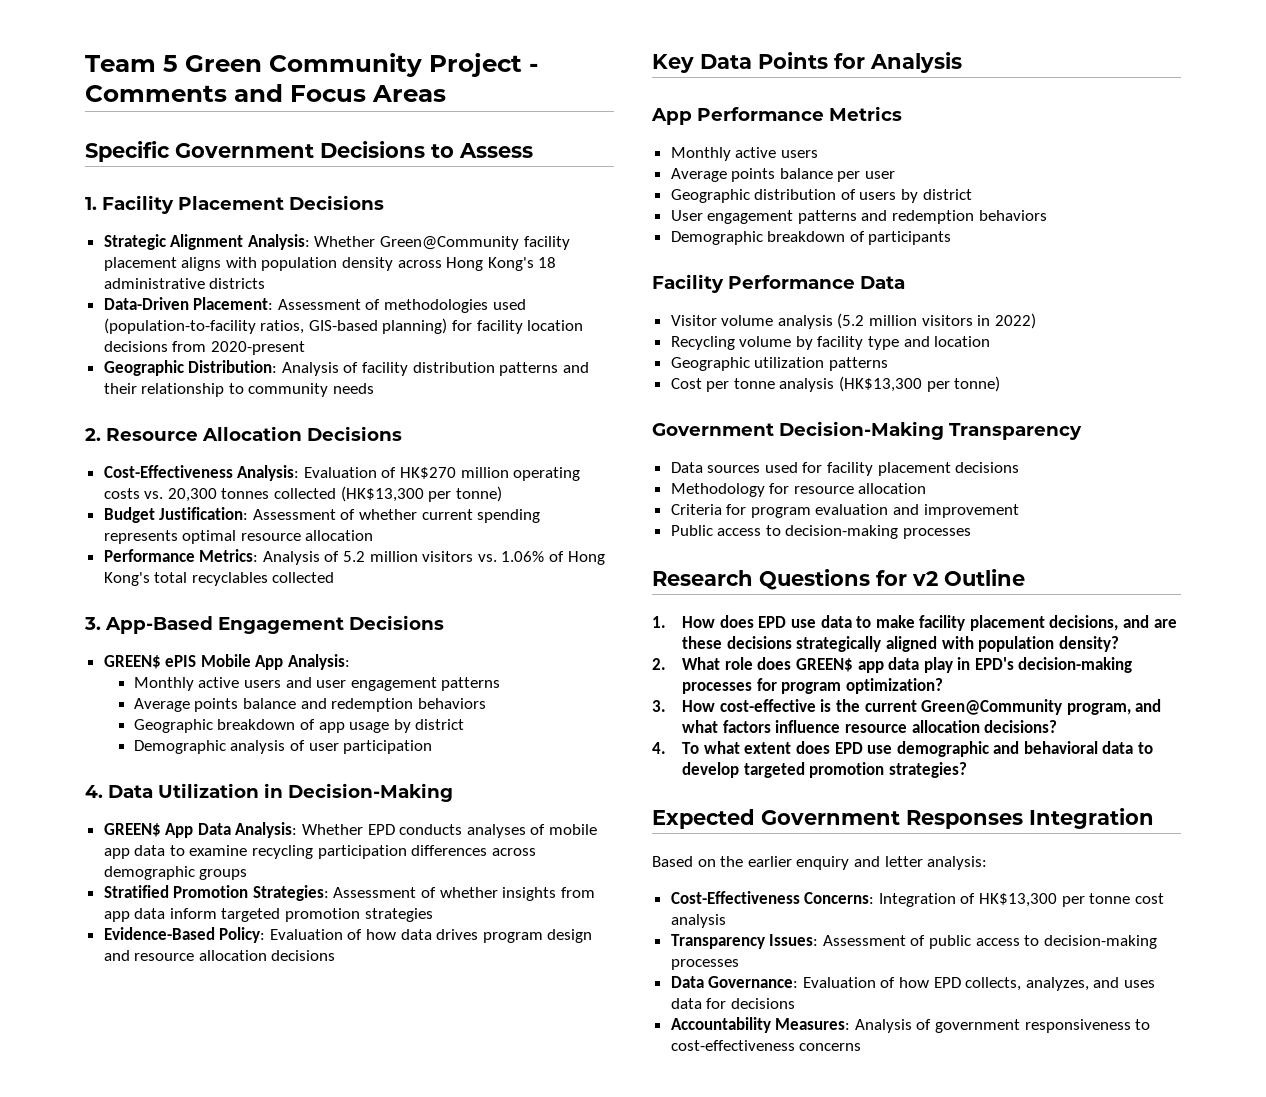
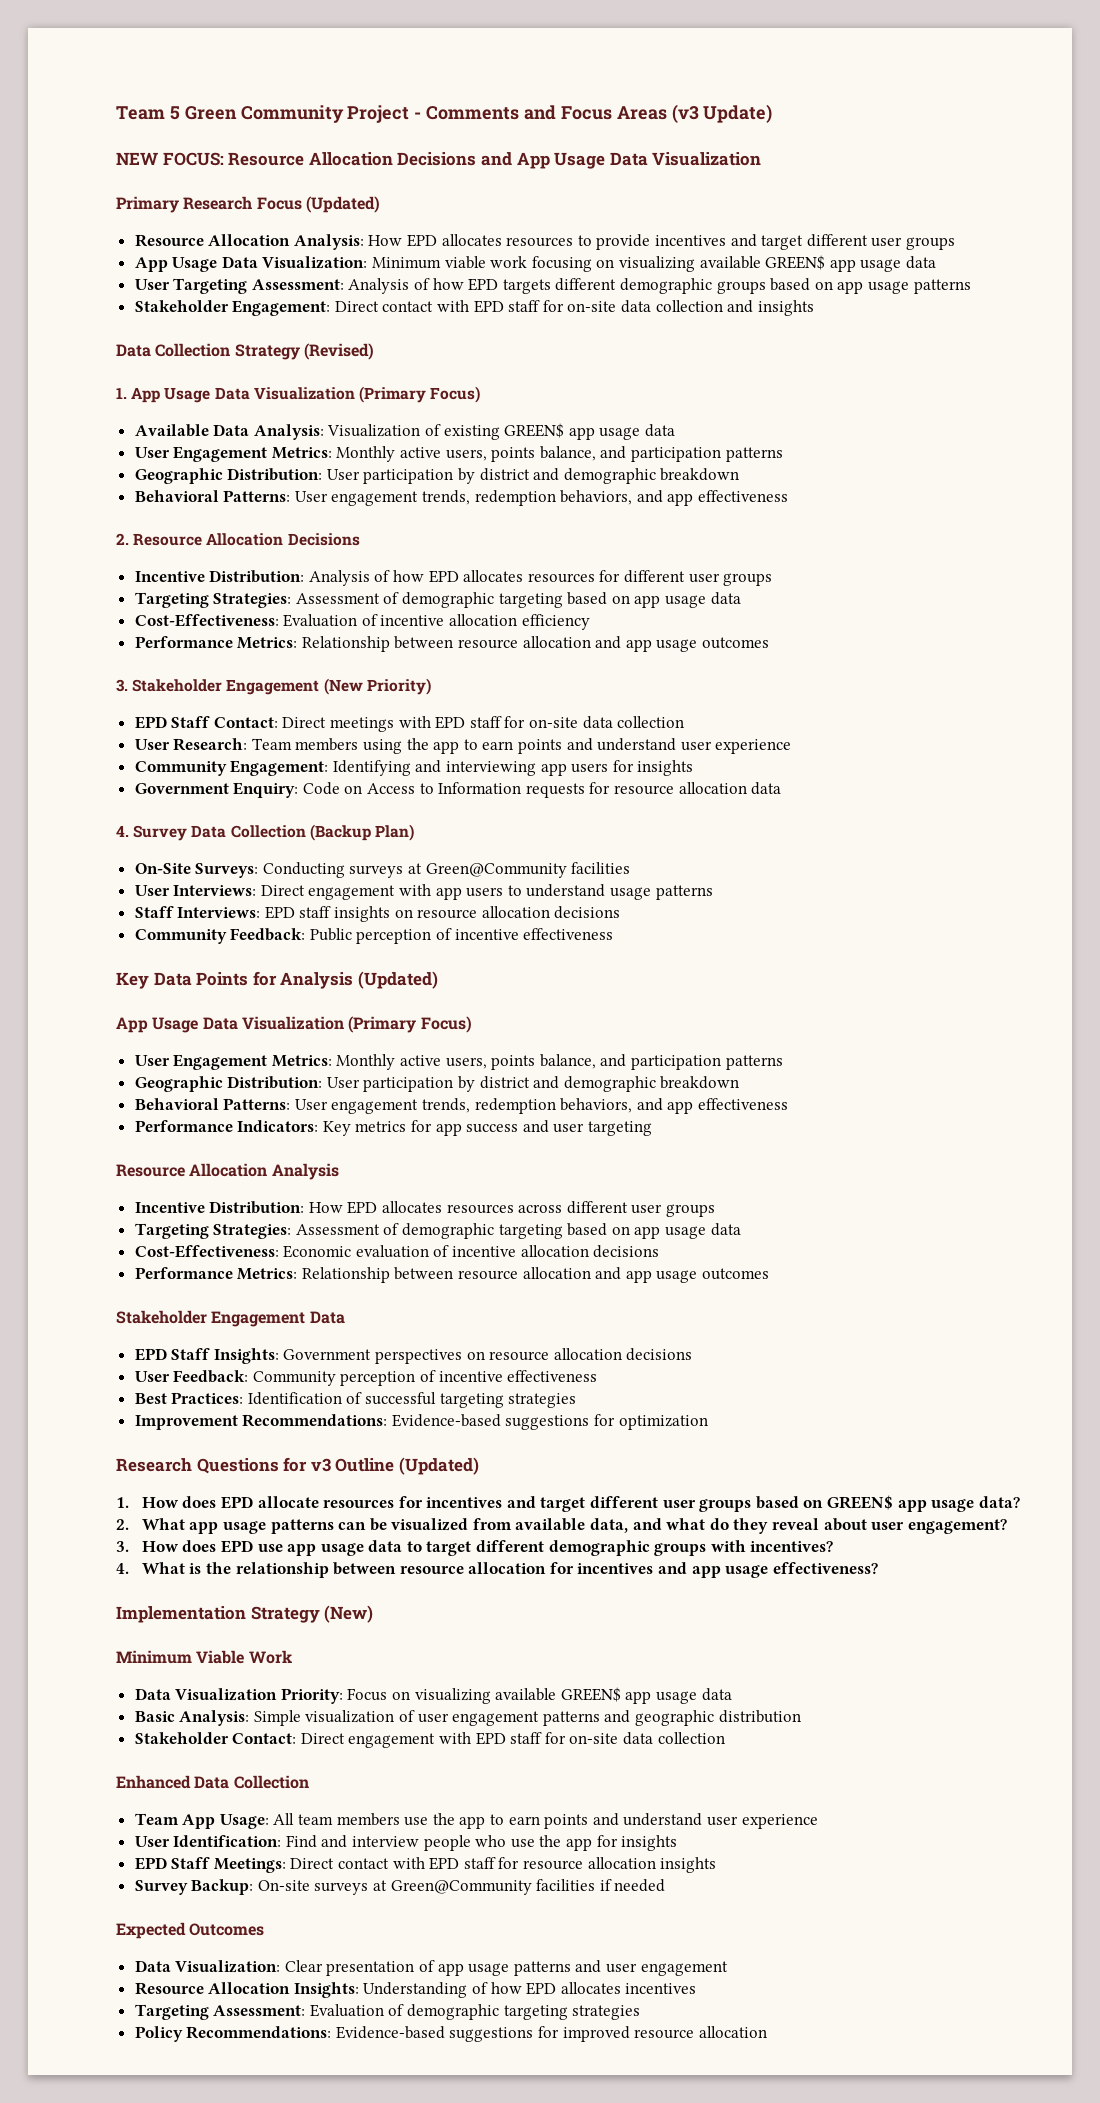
[85,141,533,162] [85,195,384,214] [103,234,570,250] [103,257,557,271] [103,278,266,289] [103,297,526,313] [103,318,584,334] [103,341,305,355] [103,360,589,376] [103,383,375,397] [85,426,402,441] [103,465,581,481] [103,486,502,502] [103,507,541,523] [103,530,374,544] [103,549,605,565] [103,572,335,586] [84,615,444,634] [103,654,351,670] [133,677,501,691] [133,698,486,712] [133,719,465,733] [133,740,433,754] [85,783,453,802] [103,822,598,838] [103,845,536,859] [103,866,248,880] [103,885,595,901] [103,908,433,922] [103,927,593,943] [103,950,336,961] // Specific Government Decisions to Assess // 1. Facility Placement Decisions // Strategic Alignment Analysis: Whether Green@Community facility placement aligns with population density across Hong Kong's 18 administrative districts // Data-Driven Placement: Assessment of methodologies used (population-to-facility ratios, GIS-based planning) for facility location decisions from 2020-present // Geographic Distribution: Analysis of facility distribution patterns and their relationship to community needs // 2. Resource Allocation Decisions // Cost-Effectiveness Analysis: Evaluation of HK$270 million operating costs vs. 20,300 tonnes collected (HK$13,300 per tonne) // Budget Justification: Assessment of whether current spending represents optimal resource allocation // Performance Metrics: Analysis of 5.2 million visitors vs. 1.06% of Hong Kong's total recyclables collected // 3. App-Based Engagement Decisions // GREEN$ ePIS Mobile App Analysis: // Monthly active users and user engagement patterns // Average points balance and redemption behaviors // Geographic breakdown of app usage by district // Demographic analysis of user participation // 4. Data Utilization in Decision-Making // GREEN$ App Data Analysis: Whether EPD conducts analyses of mobile app data to examine recycling participation differences across demographic groups // Stratified Promotion Strategies: Assessment of whether insights from app data inform targeted promotion strategies // Evidence-Based Policy: Evaluation of how data drives program design and resource allocation decisions -> [671,104,773,123] [116,152,762,169] [116,196,380,213] [134,234,955,250] [134,255,936,272] [134,278,971,294] [134,300,814,316] [116,343,374,360] [116,386,481,403] [134,423,676,440] [134,446,783,462] [134,468,740,484] [134,490,789,506] [116,533,360,546] [134,570,773,586] [134,592,741,608] [134,614,590,630] [134,636,770,652] [116,678,431,695] [134,716,685,732] [134,738,792,754] [134,760,694,776] [134,782,782,798] [116,824,414,841] [134,862,631,878] [134,884,713,900] [134,906,621,922] [134,928,614,944] (v3 Update) // NEW FOCUS: Resource Allocation Decisions and App Usage Data Visualization // Primary Research Focus (Updated) // Resource Allocation Analysis: How EPD allocates resources to provide incentives and target different user groups // App Usage Data Visualization: Minimum viable work focusing on visualizing available GREEN$ app usage data // User Targeting Assessment: Analysis of how EPD targets different demographic groups based on app usage patterns // Stakeholder Engagement: Direct contact with EPD staff for on-site data collection and insights // Data Collection Strategy (Revised) // 1. App Usage Data Visualization (Primary Focus) // Available Data Analysis: Visualization of existing GREEN$ app usage data // User Engagement Metrics: Monthly active users, points balance, and participation patterns // Geographic Distribution: User participation by district and demographic breakdown // Behavioral Patterns: User engagement trends, redemption behaviors, and app effectiveness // 2. Resource Allocation Decisions // Incentive Distribution: Analysis of how EPD allocates resources for different user groups // Targeting Strategies: Assessment of demographic targeting based on app usage data // Cost-Effectiveness: Evaluation of incentive allocation efficiency // Performance Metrics: Relationship between resource allocation and app usage outcomes // 3. Stakeholder Engagement (New Priority) // EPD Staff Contact: Direct meetings with EPD staff for on-site data collection // User Research: Team members using the app to earn points and understand user experience // Community Engagement: Identifying and interviewing app users for insights // Government Enquiry: Code on Access to Information requests for resource allocation data // 4. Survey Data Collection (Backup Plan) // On-Site Surveys: Conducting surveys at Green@Community facilities // User Interviews: Direct engagement with app users to understand usage patterns // Staff Interviews: EPD staff insights on resource allocation decisions // Community Feedback: Public perception of incentive effectiveness
[651,106,902,125] [670,147,818,161] [670,168,896,182] [670,189,972,203] [670,210,1047,224] [670,231,952,245] [652,274,905,293] [670,313,1036,329] [670,336,991,350] [670,357,888,371] [670,376,1001,392] [652,421,1082,440] [670,462,1020,476] [670,483,927,497] [670,504,1019,518] [670,525,972,539] // App Performance Metrics // Monthly active users // Average points balance per user // Geographic distribution of users by district // User engagement patterns and redemption behaviors // Demographic breakdown of participants // Facility Performance Data // Visitor volume analysis (5.2 million visitors in 2022) // Recycling volume by facility type and location // Geographic utilization patterns // Cost per tonne analysis (HK$13,300 per tonne) // Government Decision-Making Transparency // Data sources used for facility placement decisions // Methodology for resource allocation // Criteria for program evaluation and improvement // Public access to decision-making processes -> [357,971,438,989] [116,1016,472,1033] [134,1054,783,1070] [134,1076,740,1092] [134,1098,789,1114] [134,1120,653,1136] [116,1163,339,1180] [134,1201,716,1217] [134,1223,741,1239] [134,1245,660,1258] [134,1267,770,1283] [116,1310,345,1327] [134,1348,693,1364] [134,1370,598,1386] [134,1392,577,1408] [134,1414,708,1430] (Updated) // App Usage Data Visualization (Primary Focus) // User Engagement Metrics: Monthly active users, points balance, and participation patterns // Geographic Distribution: User participation by district and demographic breakdown // Behavioral Patterns: User engagement trends, redemption behaviors, and app effectiveness // Performance Indicators: Key metrics for app success and user targeting // Resource Allocation Analysis // Incentive Distribution: How EPD allocates resources across different user groups // Targeting Strategies: Assessment of demographic targeting based on app usage data // Cost-Effectiveness: Economic evaluation of incentive allocation decisions // Performance Metrics: Relationship between resource allocation and app usage outcomes // Stakeholder Engagement Data // EPD Staff Insights: Government perspectives on resource allocation decisions // User Feedback: Community perception of incentive effectiveness // Best Practices: Identification of successful targeting strategies // Improvement Recommendations: Evidence-based suggestions for optimization
[912,571,938,586] v2 -> [310,1458,331,1472] v3
[652,615,1177,631] [682,636,1119,652] [652,657,1133,673] [682,678,943,694] [652,699,1162,715] [682,720,1058,733] [652,741,1154,757] [682,762,967,778] [652,808,1154,829] [652,856,988,870] [670,891,1164,907] [670,914,726,928] [670,934,1157,949] [670,959,739,970] [670,976,1156,991] [670,998,795,1009] [670,1017,1151,1033] [670,1040,862,1051] // 1. How does EPD use data to make facility placement decisions, and are these decisions strategically aligned with population density? // 2. What role does GREEN$ app data play in EPD's decision-making processes for program optimization? // 3. How cost-effective is the current Green@Community program, and what factors influence resource allocation decisions? // 4. To what extent does EPD use demographic and behavioral data to develop targeted promotion strategies? // Expected Government Responses Integration // Based on the earlier enquiry and letter analysis: // Cost-Effectiveness Concerns: Integration of HK$13,300 per tonne cost analysis // Transparency Issues: Assessment of public access to decision-making processes // Data Governance: Evaluation of how EPD collects, analyzes, and uses data for decisions // Accountability Measures: Analysis of government responsiveness to cost-effectiveness concerns -> [398,1457,479,1475] [116,1495,1020,1512] [116,1518,1007,1534] [116,1540,834,1556] [116,1562,878,1578] [116,1605,374,1623] [116,1650,292,1664] [134,1687,732,1704] [134,1710,801,1726] [134,1732,725,1748] [116,1775,309,1789] [134,1813,818,1829] [134,1835,678,1851] [134,1857,717,1873] [134,1879,666,1895] [116,1922,265,1939] [134,1960,728,1976] [134,1982,697,1998] [134,2004,641,2020] [134,2026,767,2042] (Updated) // 1. How does EPD allocate resources for incentives and target different user groups based on GREEN$ app usage data? // 2. What app usage patterns can be visualized from available data, and what do they reveal about user engagement? // 3. How does EPD use app usage data to target different demographic groups with incentives? // 4. What is the relationship between resource allocation for incentives and app usage effectiveness? // Implementation Strategy (New) // Minimum Viable Work // Data Visualization Priority: Focus on visualizing available GREEN$ app usage data // Basic Analysis: Simple visualization of user engagement patterns and geographic distribution // Stakeholder Contact: Direct engagement with EPD staff for on-site data collection // Enhanced Data Collection // Team App Usage: All team members use the app to earn points and understand user experience // User Identification: Find and interview people who use the app for insights // EPD Staff Meetings: Direct contact with EPD staff for resource allocation insights // Survey Backup: On-site surveys at Green@Community facilities if needed // Expected Outcomes // Data Visualization: Clear presentation of app usage patterns and user engagement // Resource Allocation Insights: Understanding of how EPD allocates incentives // Targeting Assessment: Evaluation of demographic targeting strategies // Policy Recommendations: Evidence-based suggestions for improved resource allocation

